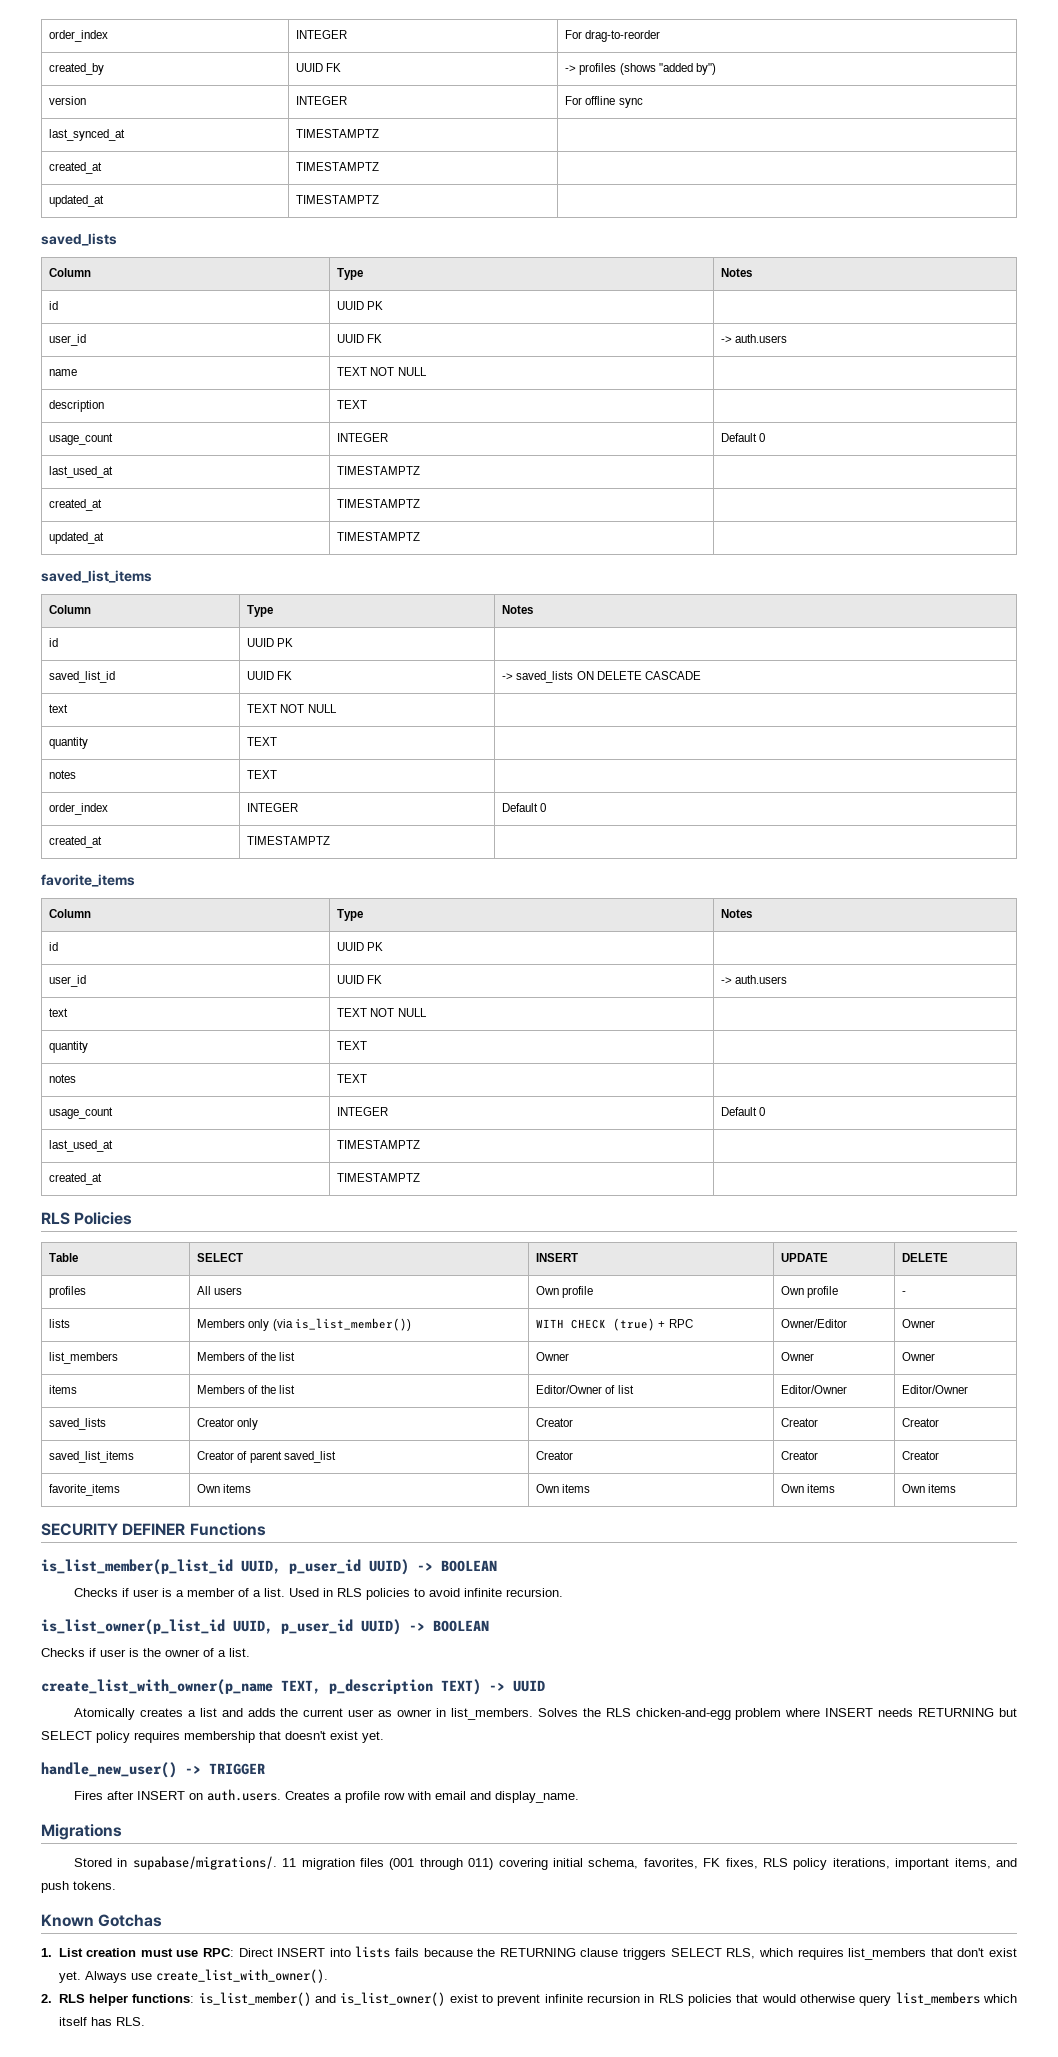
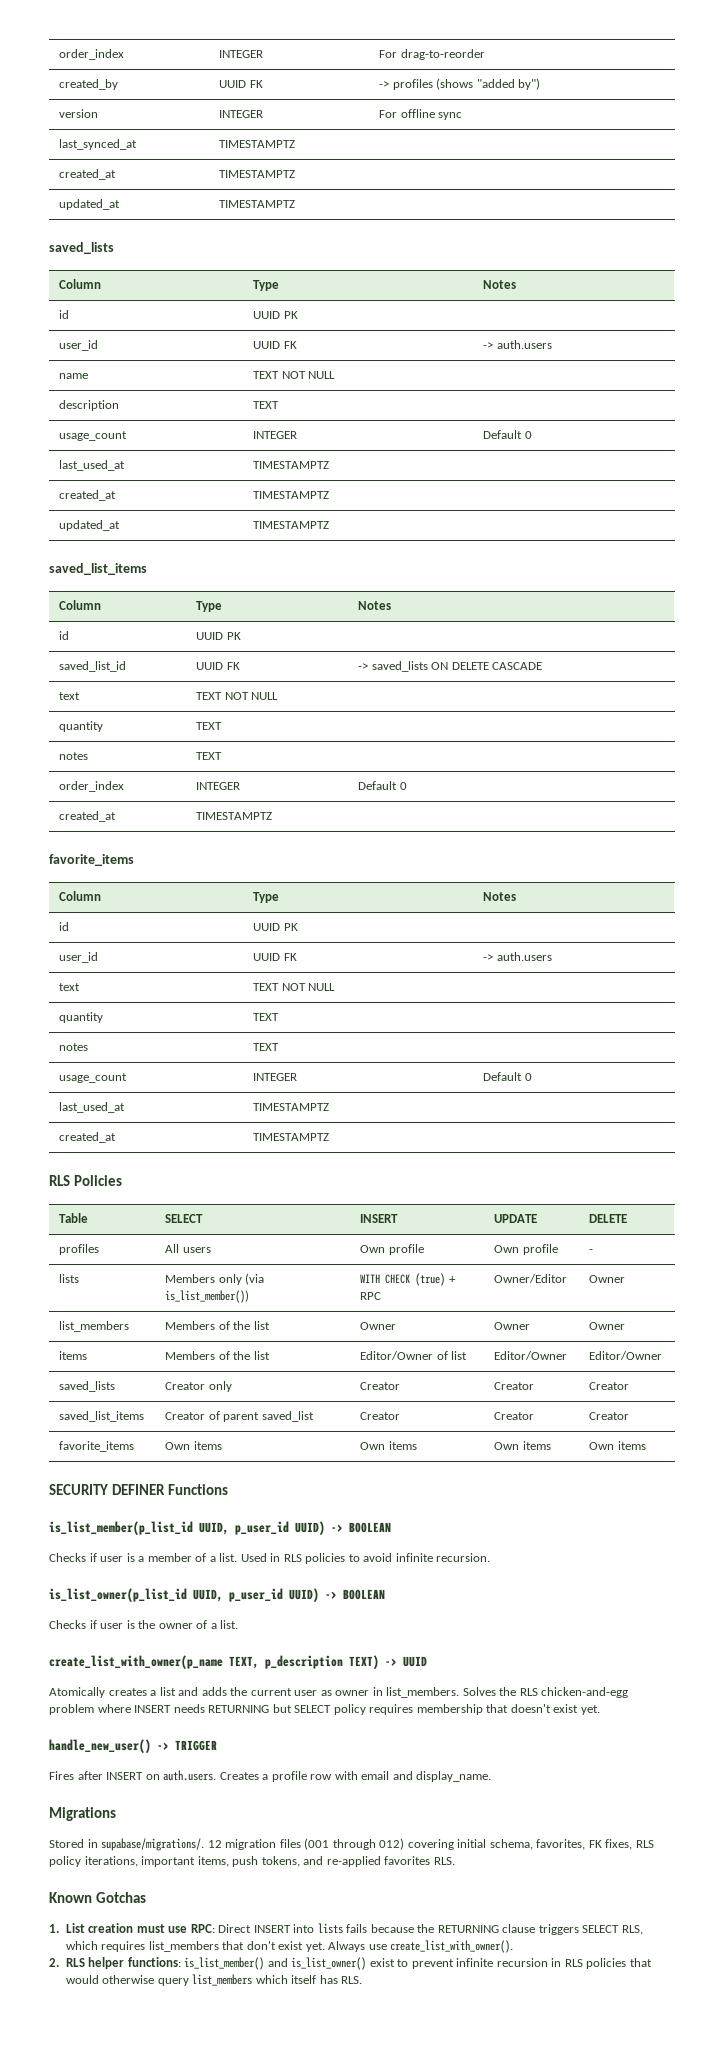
[282,1858,297,1867] 11 -> [207,1840,222,1848] 12
[468,1858,494,1870] 011) -> [379,1838,405,1850] 012)
[995,1858,1017,1867] [41,1881,116,1893] and push tokens. -> [232,1856,455,1867] push tokens, and re-applied favorites RLS.

